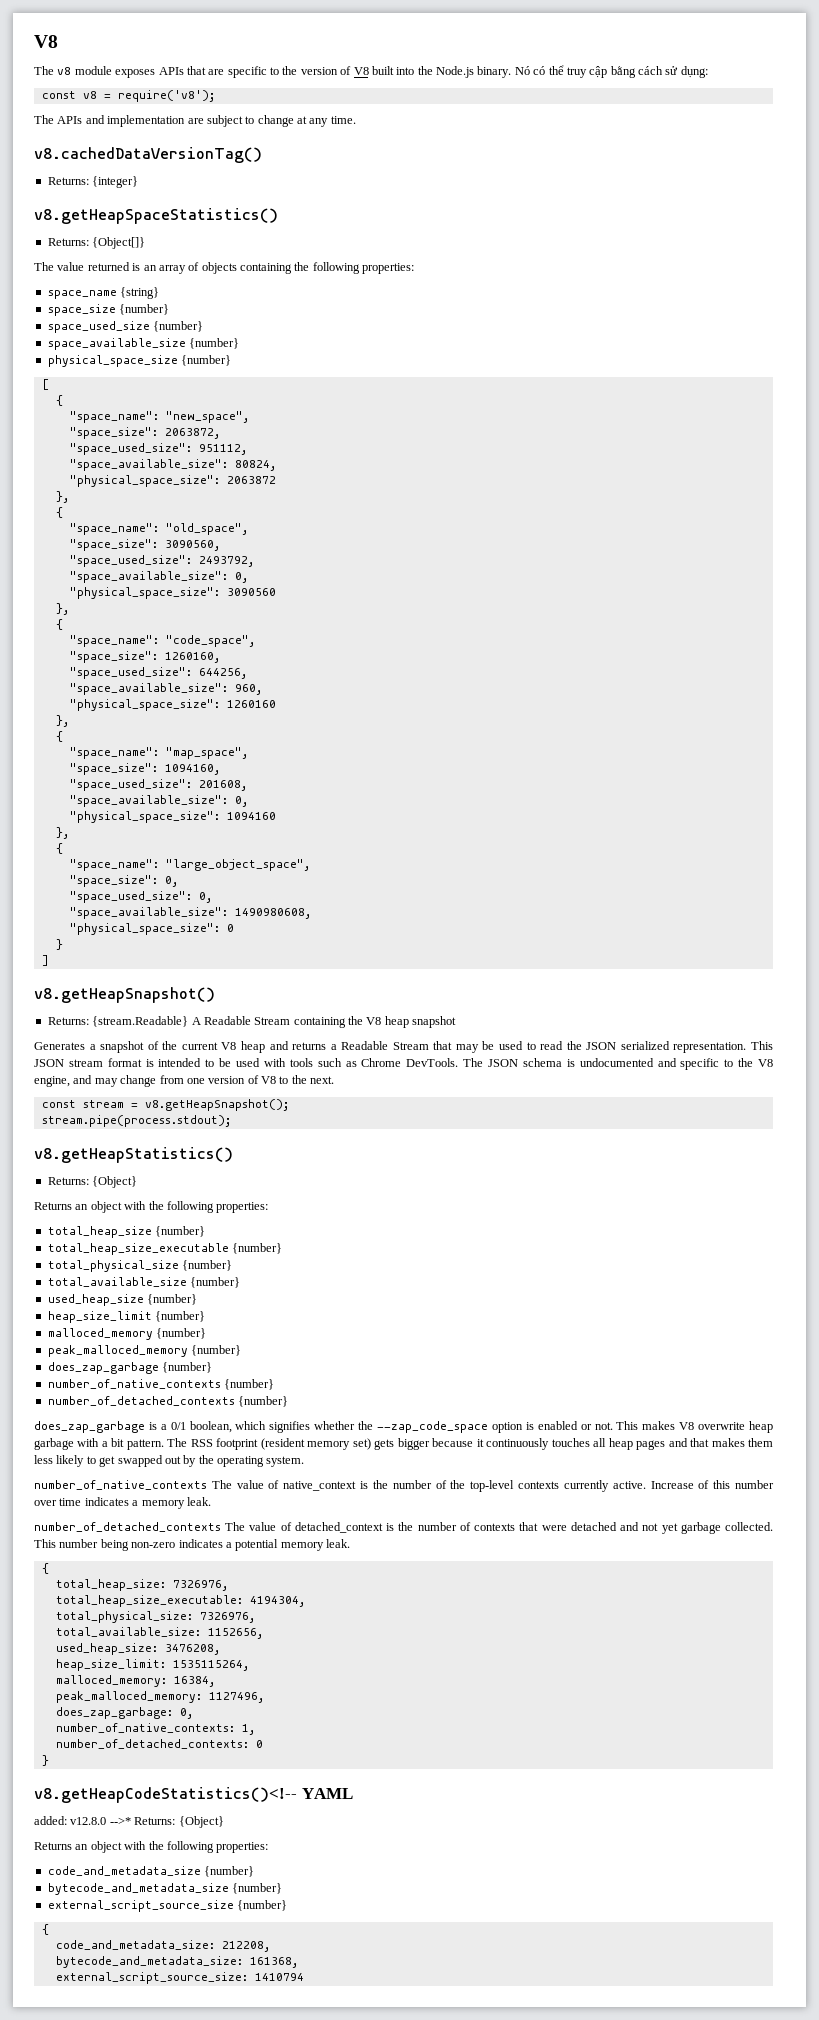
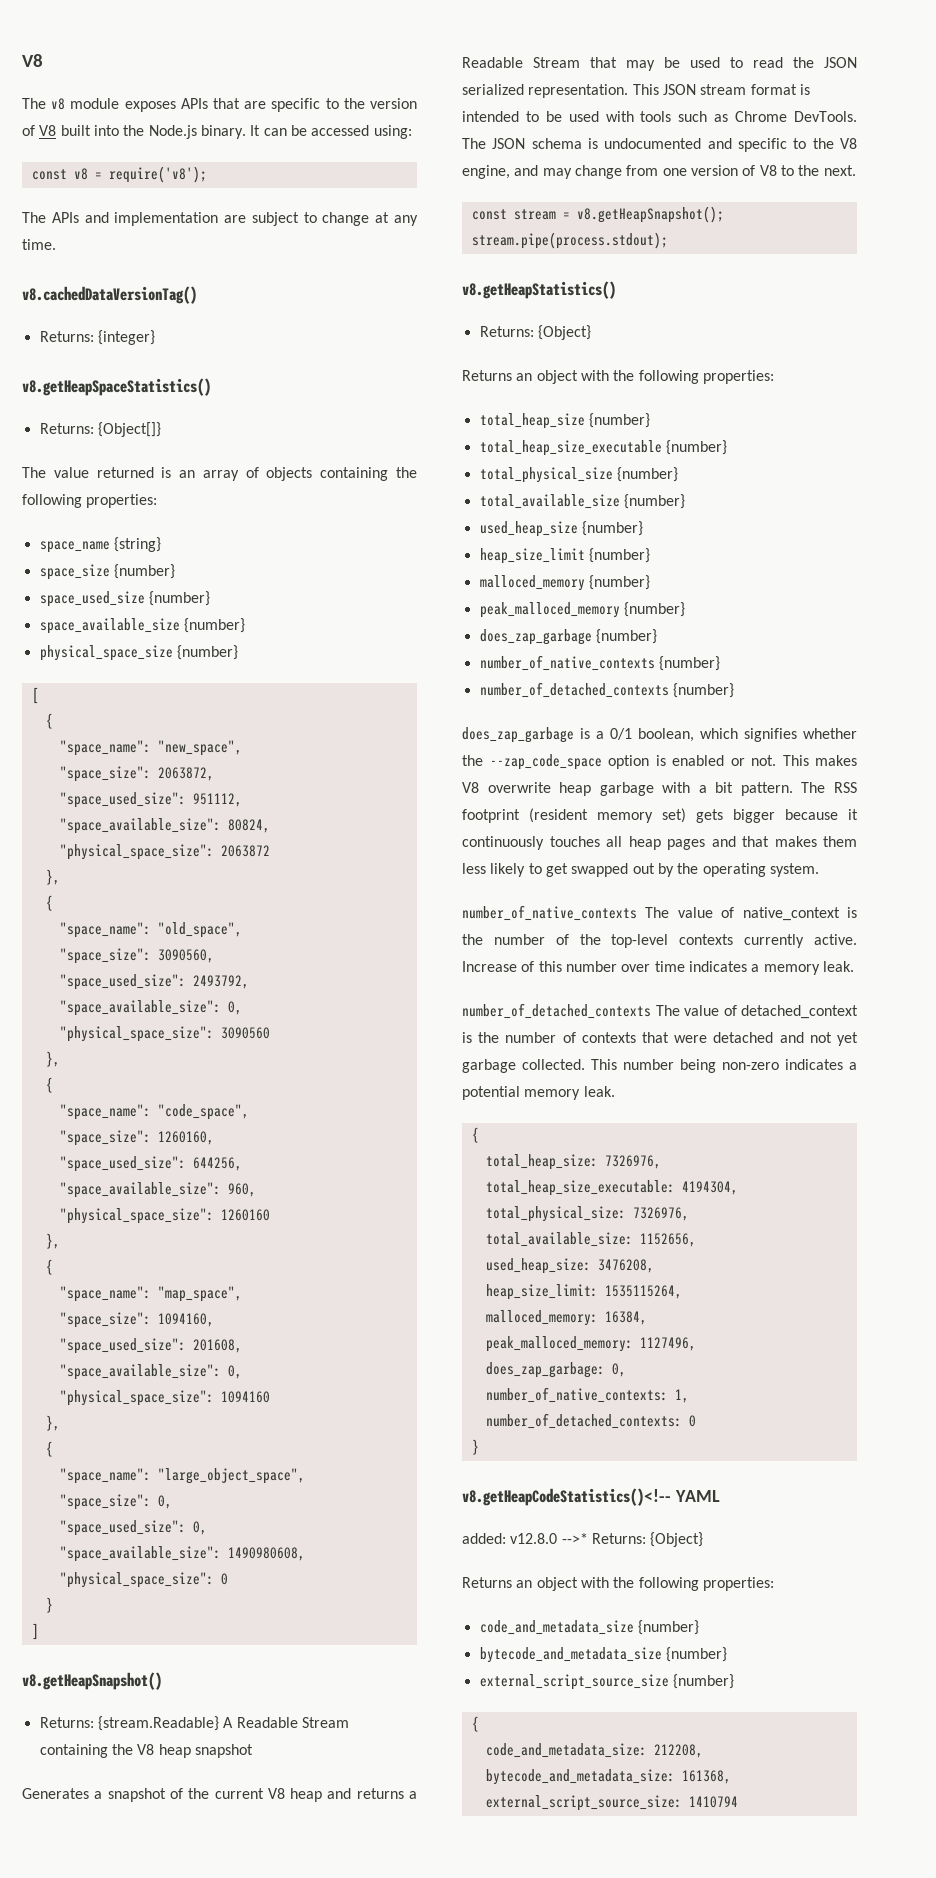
[514,65,708,78] Nó có thể truy cập bằng cách sử dụng: -> [250,125,412,139] It can be accessed using:

